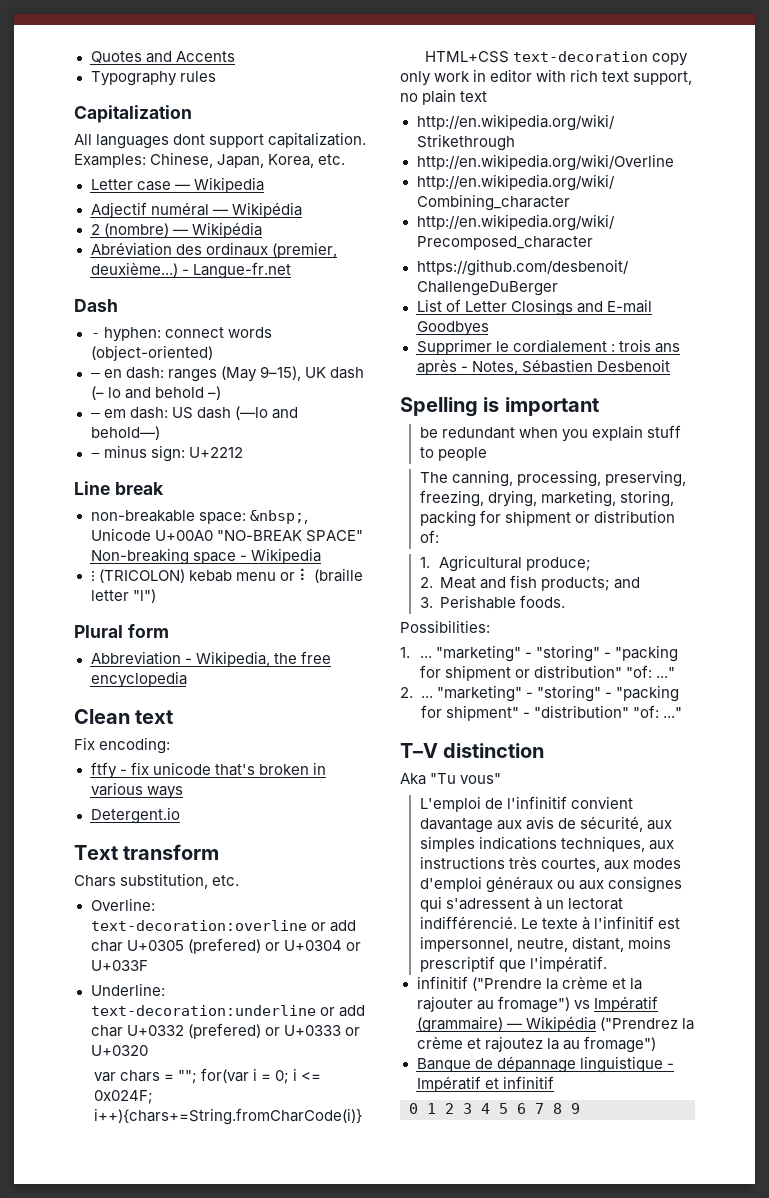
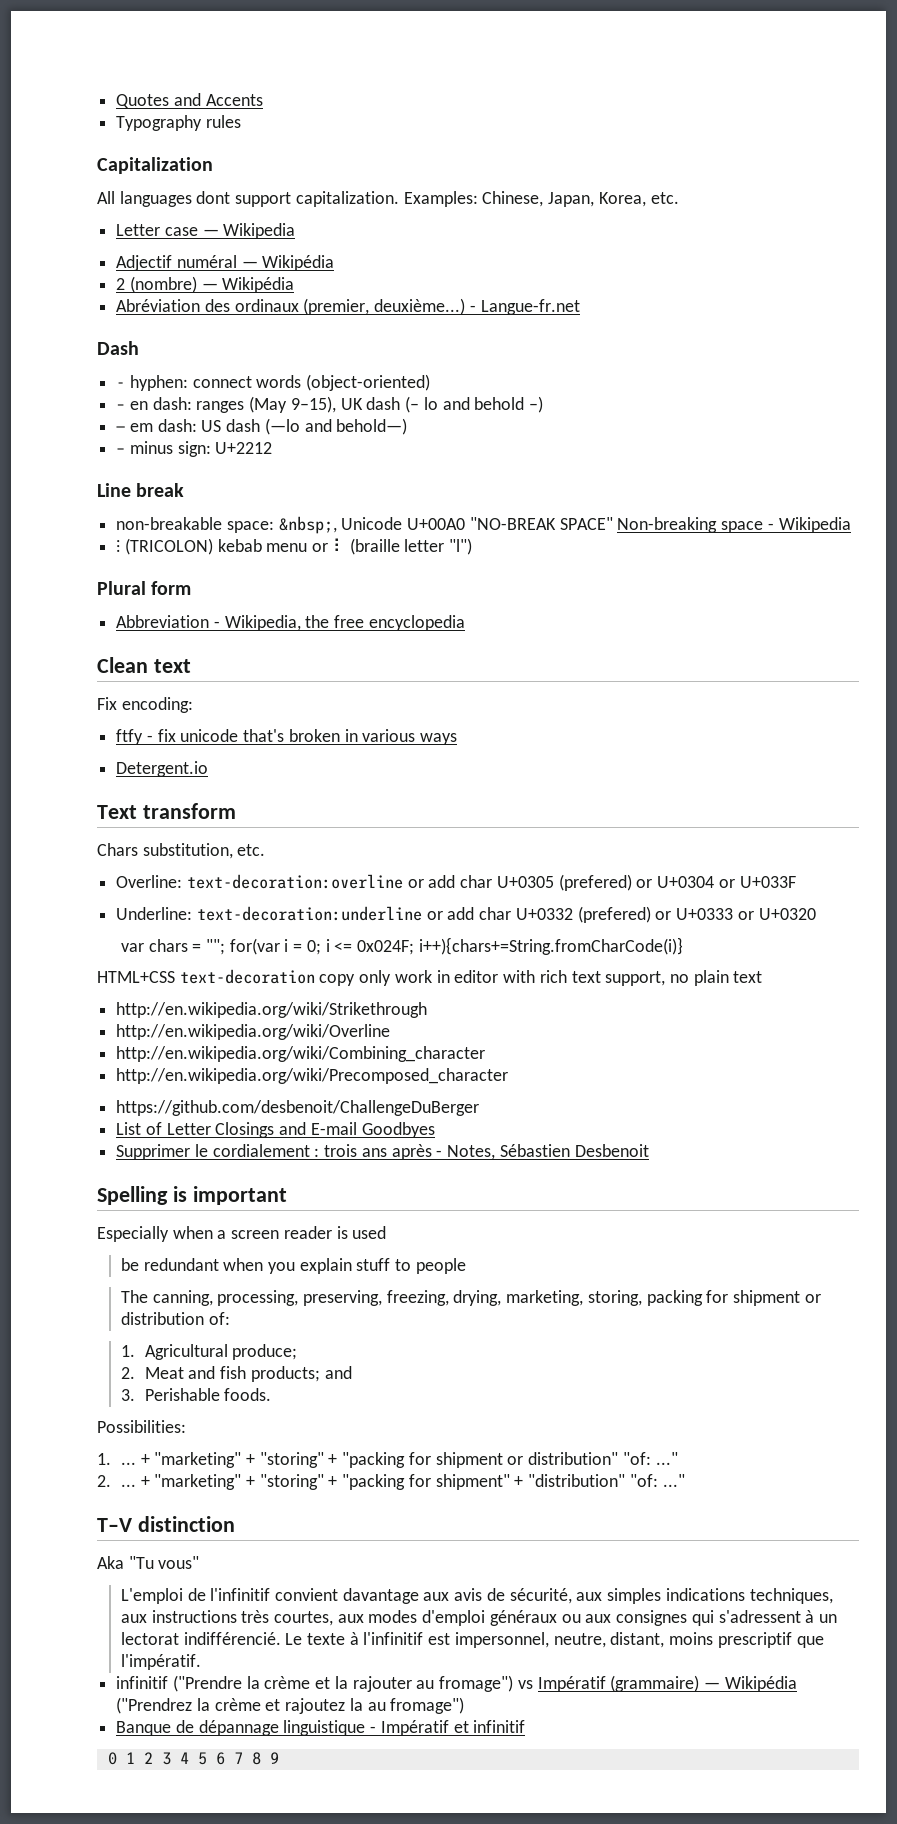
(599, 406) none -> [97,1226,387,1242] // Especially when a screen reader is used
[435,645,611,662] "marketing" - "storing" - -> [140,1452,338,1468] + "marketing" + "storing" +
[436,685,612,702] "marketing" - "storing" - -> [140,1474,338,1490] + "marketing" + "storing" +
[522,712,530,718] - -> [514,1476,524,1487] +

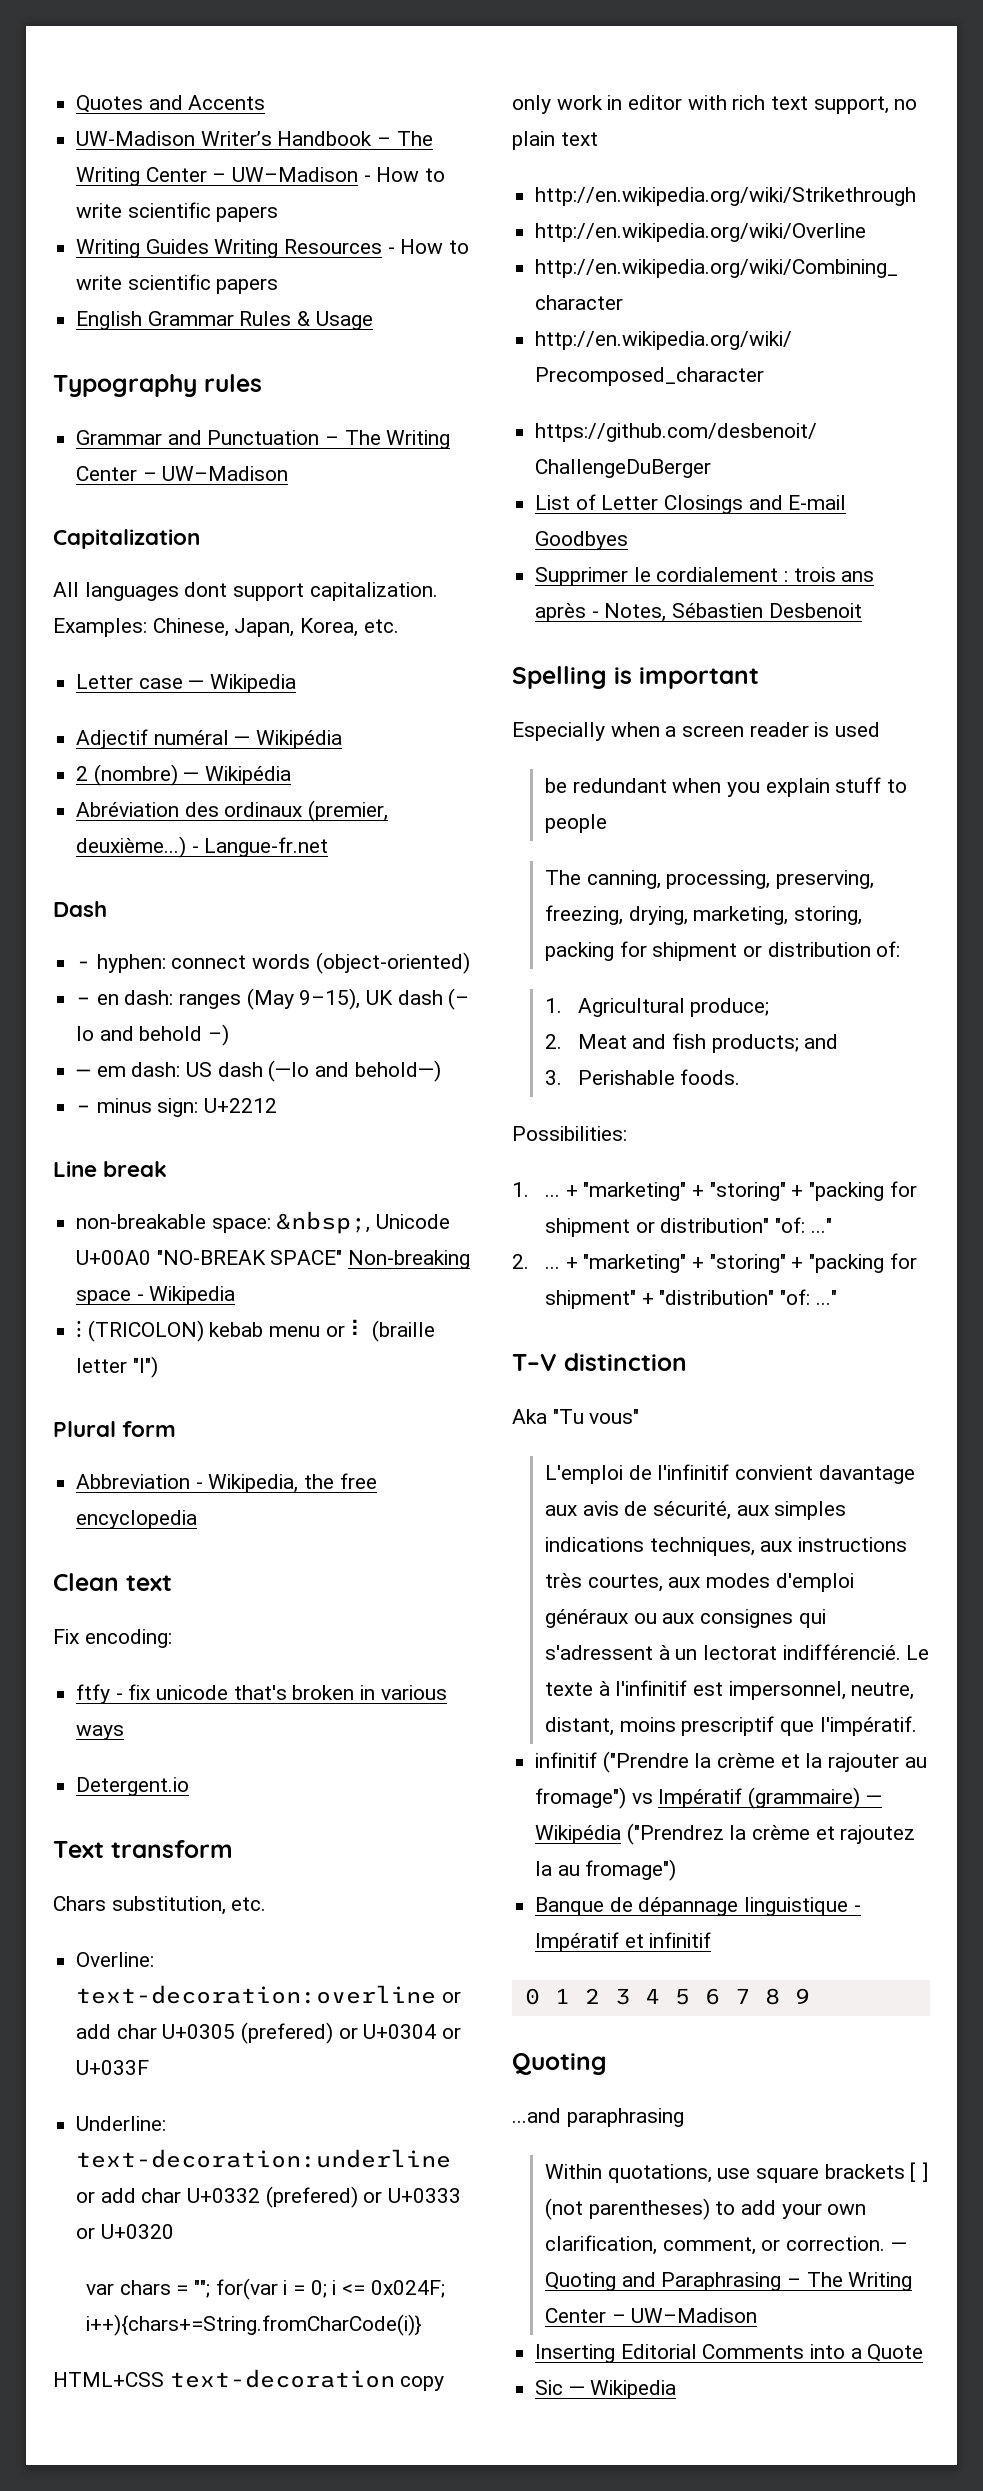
[116,115,241,131] Typography rules -> [76,131,433,146] [76,167,446,186] [76,202,279,222] [76,239,470,258] [76,274,279,294] [76,311,373,330] [53,374,262,397] [76,430,451,449] [76,466,289,481] UW-Madison Writer’s Handbook – The Writing Center – UW–Madison - How to write scientific papers // Writing Guides Writing Resources - How to write scientific papers // English Grammar Rules & Usage // Typography rules // Grammar and Punctuation – The Writing Center – UW–Madison
(279, 1758) none -> [512,2053,607,2075] [512,2108,684,2127] [544,2162,928,2183] [544,2198,867,2220] [544,2235,907,2255] [544,2272,913,2291] [544,2308,758,2323] [535,2344,924,2363] [535,2380,677,2399] // Quoting // ...and paraphrasing // Within quotations, use square brackets [ ] (not parentheses) to add your own clarification, comment, or correction. — Quoting and Paraphrasing – The Writing Center – UW–Madison // Inserting Editorial Comments into a Quote // Sic — Wikipedia

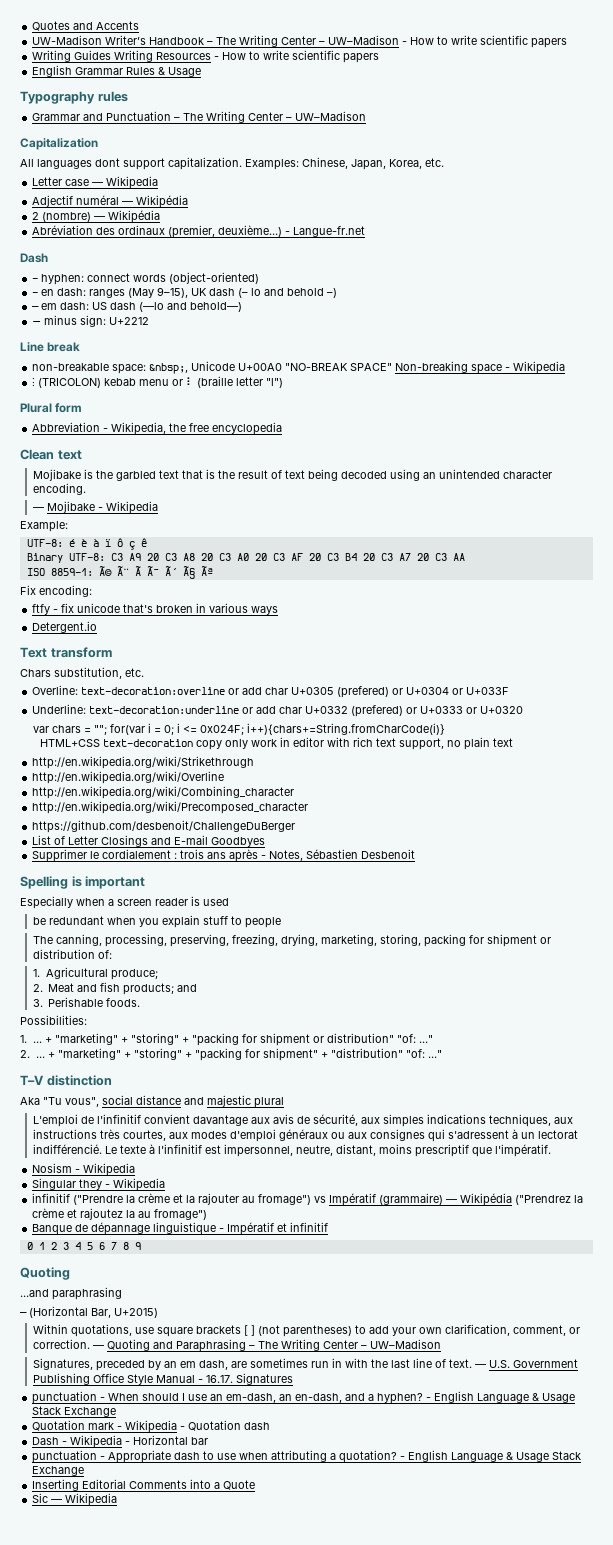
(172, 1583) none -> [32,469,552,481] [32,483,86,495] [32,501,158,514] [20,521,68,532] [26,538,147,550] [26,553,465,563] [26,566,213,579] // Mojibake is the garbled text that is the result of text being decoded using an unintended character encoding. // — Mojibake - Wikipedia // Example: // UTF-8: é è à ï ô ç ê // Binary UTF-8: C3 A9 20 C3 A8 20 C3 A0 20 C3 AF 20 C3 B4 20 C3 A7 20 C3 AA // ISO 8859-1: Ã© Ã¨ Ã Ã¯ Ã´ Ã§ Ãª
[589,1409,640,1424] vous" -> [65,1095,284,1108] vous", social distance and majestic plural
(917, 1726) none -> [32,1163,136,1176] [32,1178,166,1191] // Nosism - Wikipedia // Singular they - Wikipedia
(684, 2117) none -> [20,1306,158,1318] // ― (Horizontal Bar, U+2015)
(758, 2315) none -> [32,1358,578,1371] [32,1373,293,1385] [32,1391,576,1404] [32,1406,117,1417] [32,1420,271,1433] [32,1435,209,1448] [32,1450,582,1463] [32,1466,85,1476] // Signatures, preceded by an em dash, are sometimes run in with the last line of text. — U.S. Government Publishing Office Style Manual - 16.17. Signatures // punctuation - When should I use an em-dash, an en-dash, and a hyphen? - English Language & Usage Stack Exchange // Quotation mark - Wikipedia - Quotation dash // Dash - Wikipedia - Horizontal bar // punctuation - Appropriate dash to use when attributing a quotation? - English Language & Usage Stack Exchange

